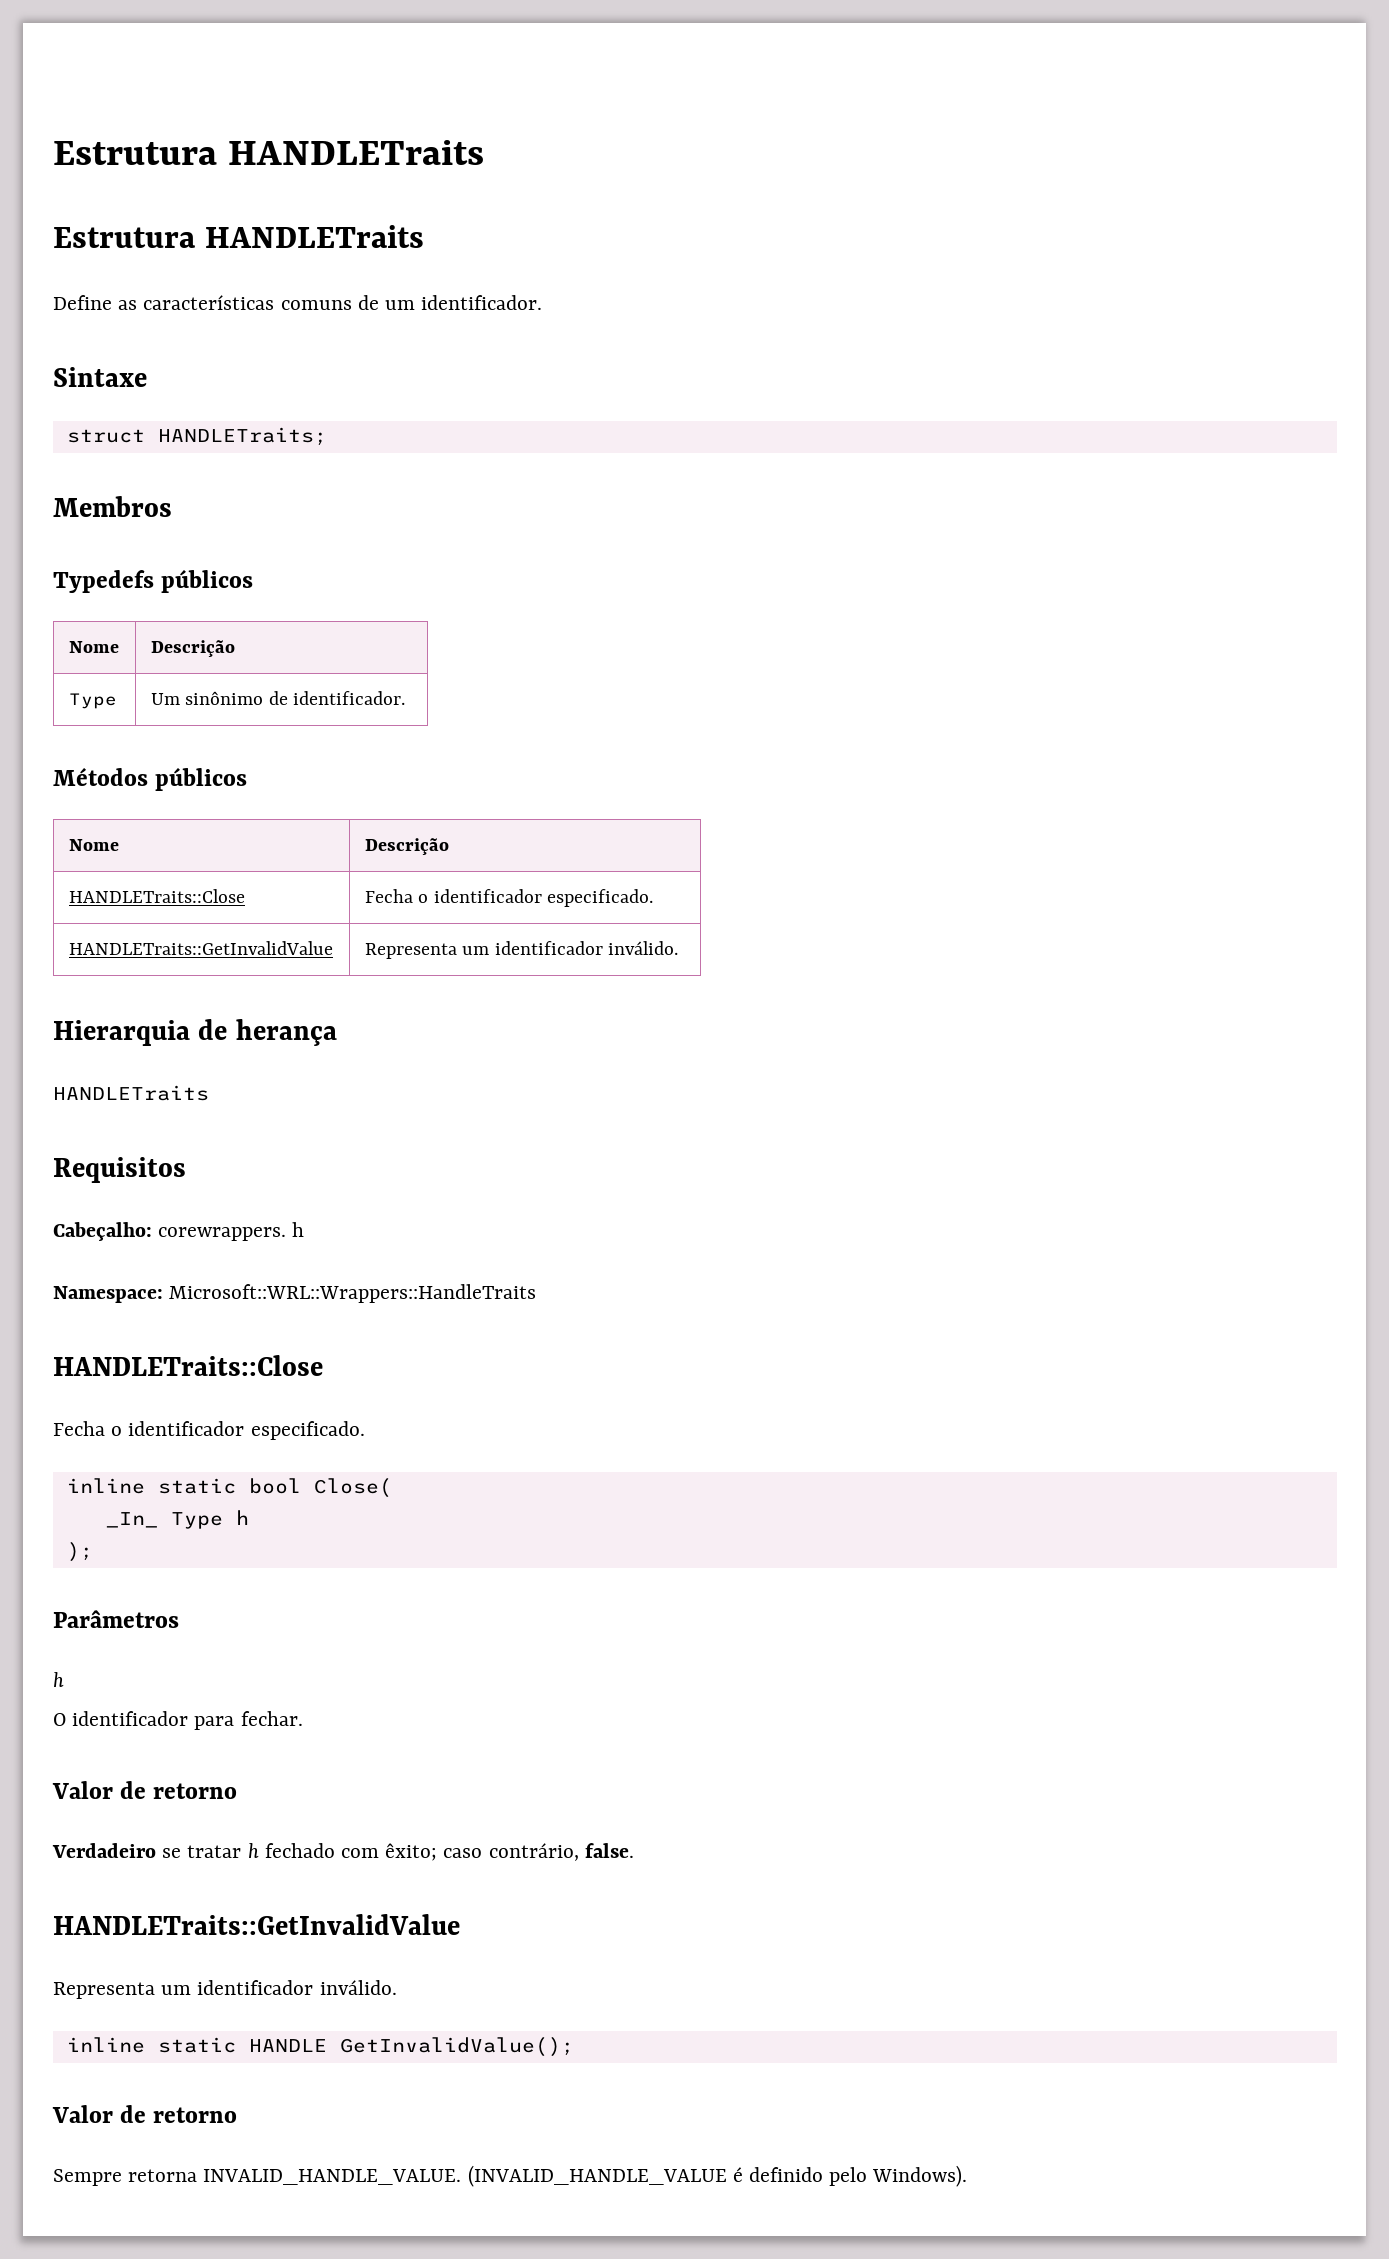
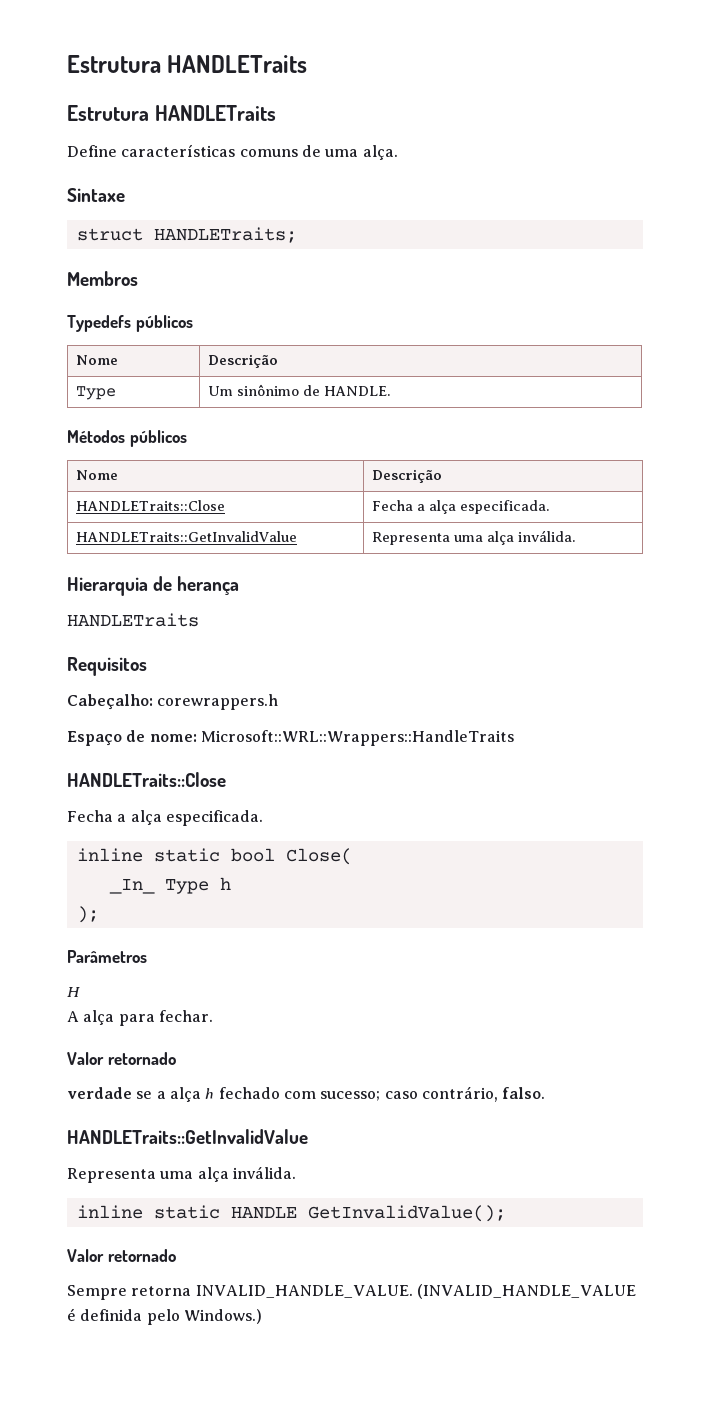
[118,300,138,310] as -> (117, 151) none
[385,295,543,310] um identificador. -> [325,145,398,160] uma alça.
[293,691,406,705] identificador. -> [324,386,391,396] HANDLE.
[418,889,654,907] o identificador especificado. -> [417,500,550,514] a alça especificada.
[462,941,679,955] um identificador inválido. -> [454,530,576,545] uma alça inválida.
[158,1222,305,1241] [53,1286,163,1303] corewrappers. h // Namespace: -> [157,694,279,710] [67,730,197,746] corewrappers.h // Espaço de nome:
[111,1421,365,1440] o identificador especificado. -> [117,810,263,826] a alça especificada.
[53,1672,64,1687] [53,1711,189,1726] h // O identificador -> [67,987,80,997] [67,1010,115,1025] H // A alça
[120,1781,238,1799] [52,1843,242,1858] de retorno // Verdadeiro se tratar -> [107,1052,176,1065] [67,1087,201,1102] retornado // verdade se a alça
[385,1843,438,1861] êxito; -> [320,1091,381,1101] sucesso;
[584,1843,634,1858] false. -> [502,1087,546,1099] falso.
[161,1980,397,1995] um identificador inválido. -> [160,1166,296,1182] uma alça inválida.
[120,2105,238,2123] de retorno -> [107,1249,176,1262] retornado
[749,2165,968,2187] definido pelo Windows). -> [80,1309,262,1325] definida pelo Windows.)

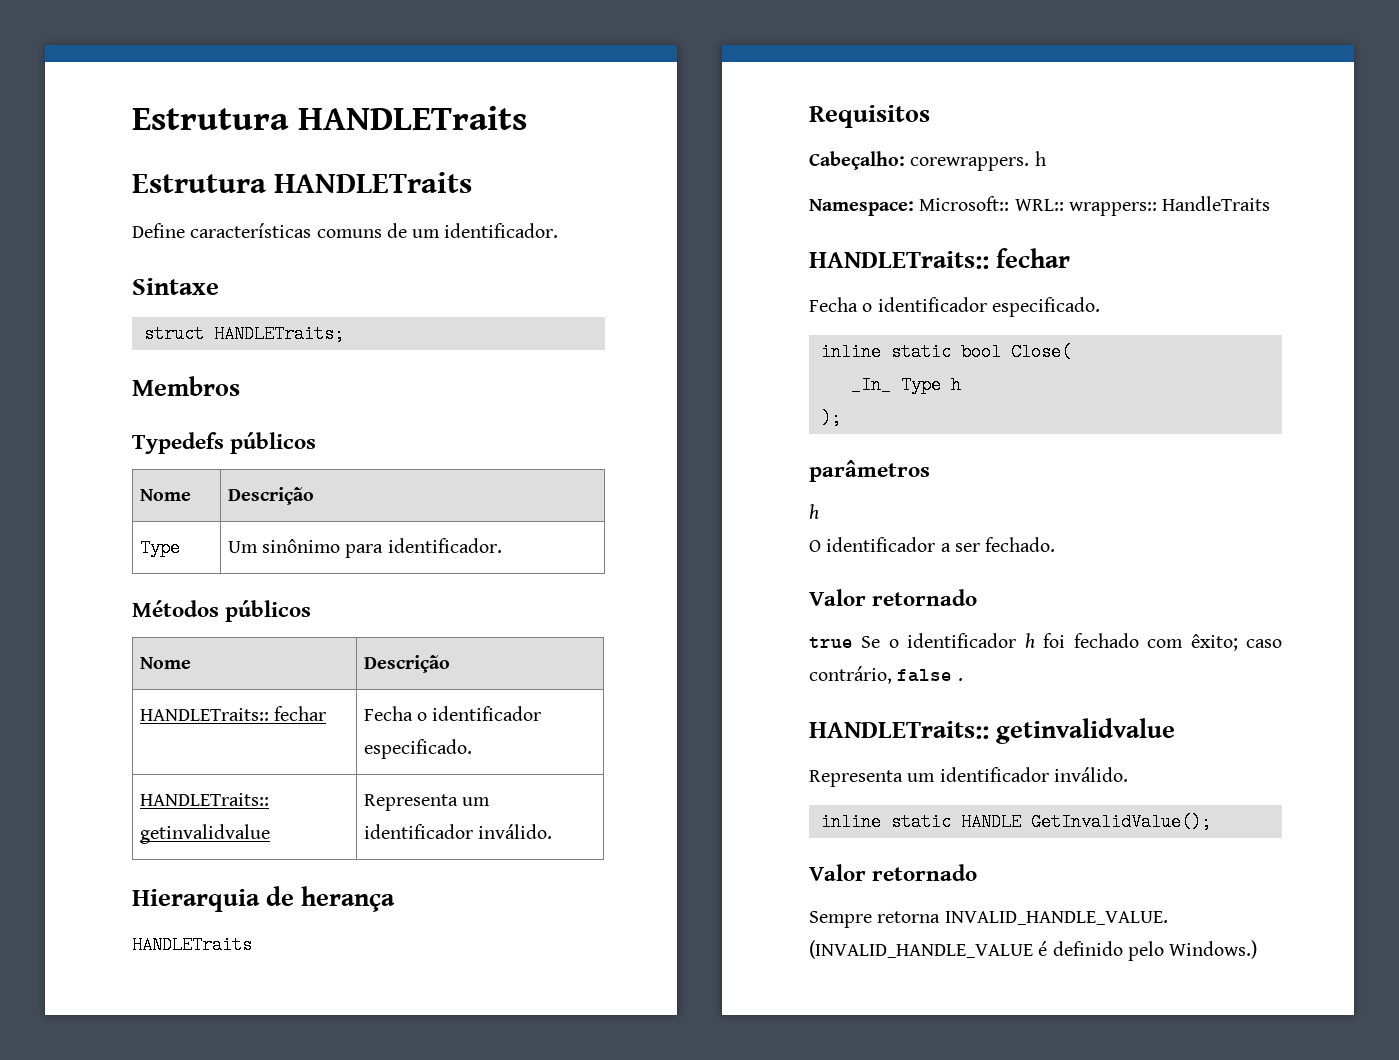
[325,145,398,160] uma alça. -> [412,223,559,238] um identificador.
[303,385,391,396] de HANDLE. -> [345,538,502,558] para identificador.
[76,500,226,511] [372,500,550,514] [76,531,298,542] [372,530,576,545] HANDLETraits::Close | Fecha a alça especificada. // HANDLETraits::GetInvalidValue | Representa uma alça inválida. -> [139,706,327,721] [363,706,542,721] [363,739,472,759] [139,793,269,806] [139,824,270,844] [363,794,491,811] [363,824,553,839] HANDLETraits:: fechar | Fecha o identificador especificado. // HANDLETraits:: getinvalidvalue | Representa um identificador inválido.
[157,694,279,710] [67,730,514,746] [67,772,226,787] [67,810,263,826] corewrappers.h // Espaço de nome: Microsoft::WRL::Wrappers::HandleTraits // HANDLETraits::Close // Fecha a alça especificada. -> [910,151,1046,171] [809,196,1271,216] [809,248,1071,269] [809,297,1100,317] corewrappers. h // Namespace: Microsoft:: WRL:: wrappers:: HandleTraits // HANDLETraits:: fechar // Fecha o identificador especificado.
[67,950,147,963] [67,987,80,997] [67,1010,213,1026] [67,1052,176,1065] [67,1087,215,1102] Parâmetros // H // A alça para fechar. // Valor retornado // verdade se a alça h -> [809,460,930,482] [809,504,819,519] [809,537,1056,552] [809,589,978,606] [809,633,1066,648] parâmetros // h // O identificador a ser fechado. // Valor retornado // true Se o identificador h foi
[320,1091,381,1101] sucesso; -> [1190,634,1238,651] êxito;
[502,1087,546,1099] [67,1129,308,1144] [67,1166,296,1183] falso. // HANDLETraits::GetInvalidValue // Representa uma alça inválida. -> [897,669,963,682] [809,718,1176,744] [809,767,1128,787] false . // HANDLETraits:: getinvalidvalue // Representa um identificador inválido.
[80,1309,143,1321] definida -> [1052,941,1123,956] definido

